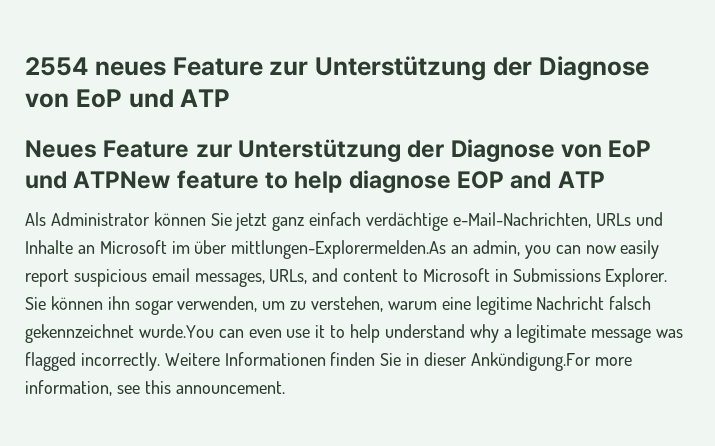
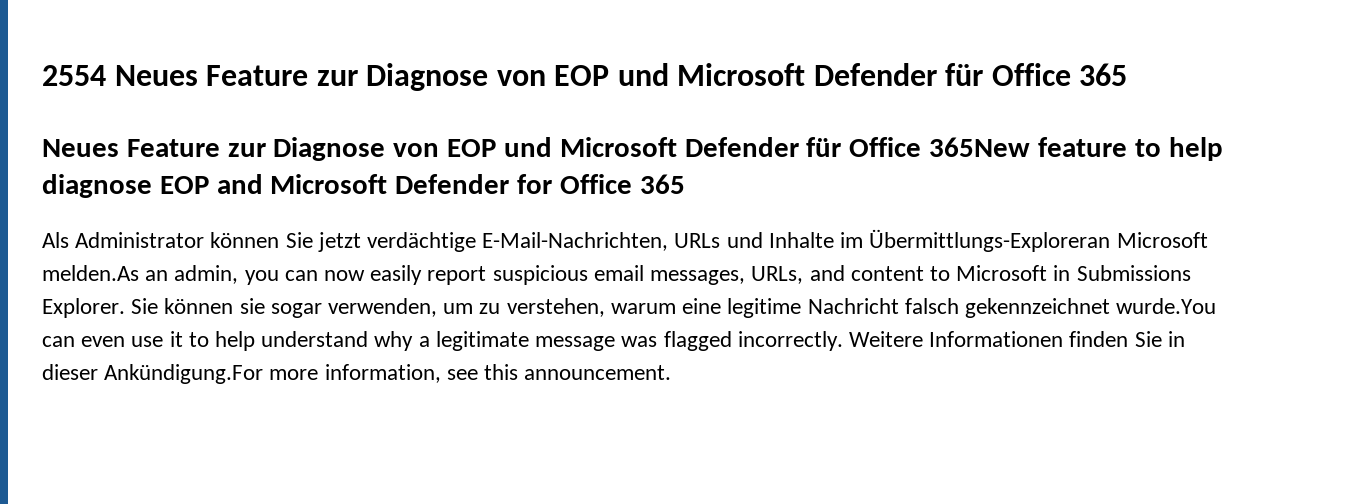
[94,56,649,81] [25,89,231,108] [25,139,652,162] [25,171,171,189] neues Feature zur Unterstützung der Diagnose von EoP und ATP // Neues Feature zur Unterstützung der Diagnose von EoP und ATPNew -> [114,63,1128,91] [42,137,1031,161] Neues Feature zur Diagnose von EOP und Microsoft Defender für Office 365 // Neues Feature zur Diagnose von EOP und Microsoft Defender für Office 365New
[557,171,605,188] ATP -> [270,174,685,194] Microsoft Defender for Office 365
[272,212,663,231] [25,240,447,259] ganz einfach verdächtige e-Mail-Nachrichten, URLs und Inhalte an Microsoft im über mittlungen-Explorermelden.As -> [367,229,1208,252] [42,265,139,281] verdächtige E-Mail-Nachrichten, URLs und Inhalte im Übermittlungs-Exploreran Microsoft melden.As
[107,296,130,310] ihn -> [239,298,265,314] sie

